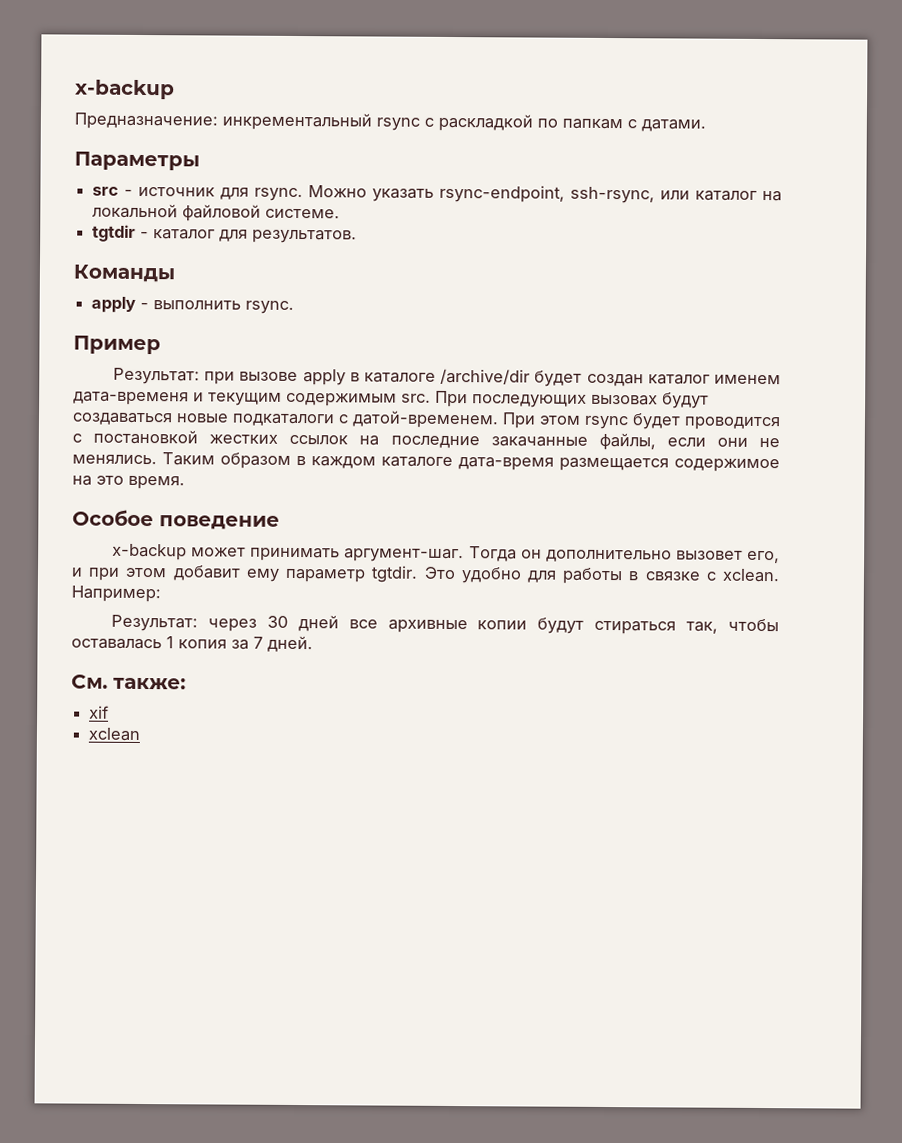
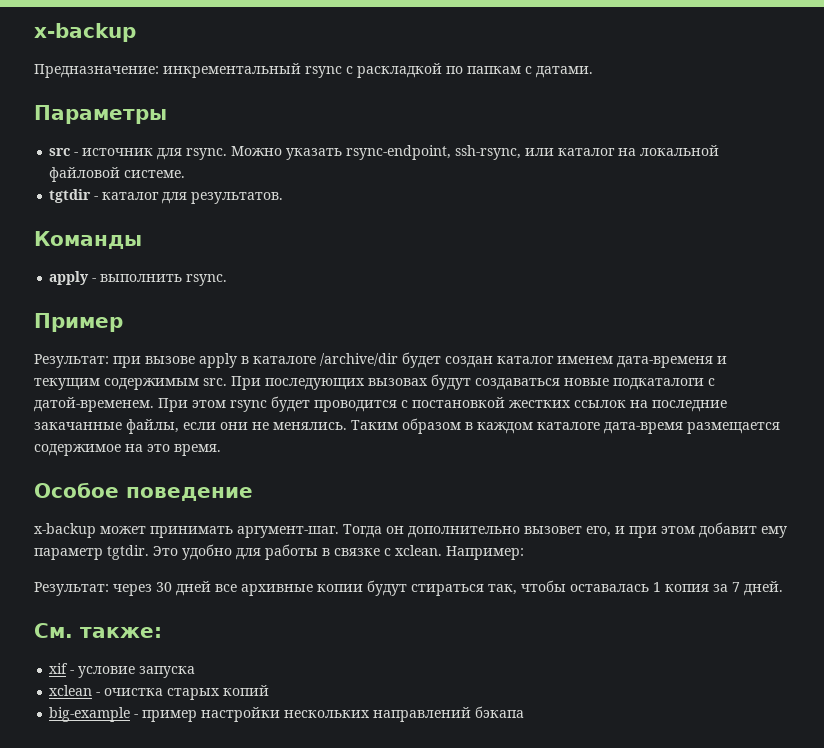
[88,727,141,742] // xclean -> [70,666,196,678] [49,685,270,700] [49,706,525,722] - условие запуска // xclean - очистка старых копий // big-example - пример настройки нескольких направлений бэкапа

